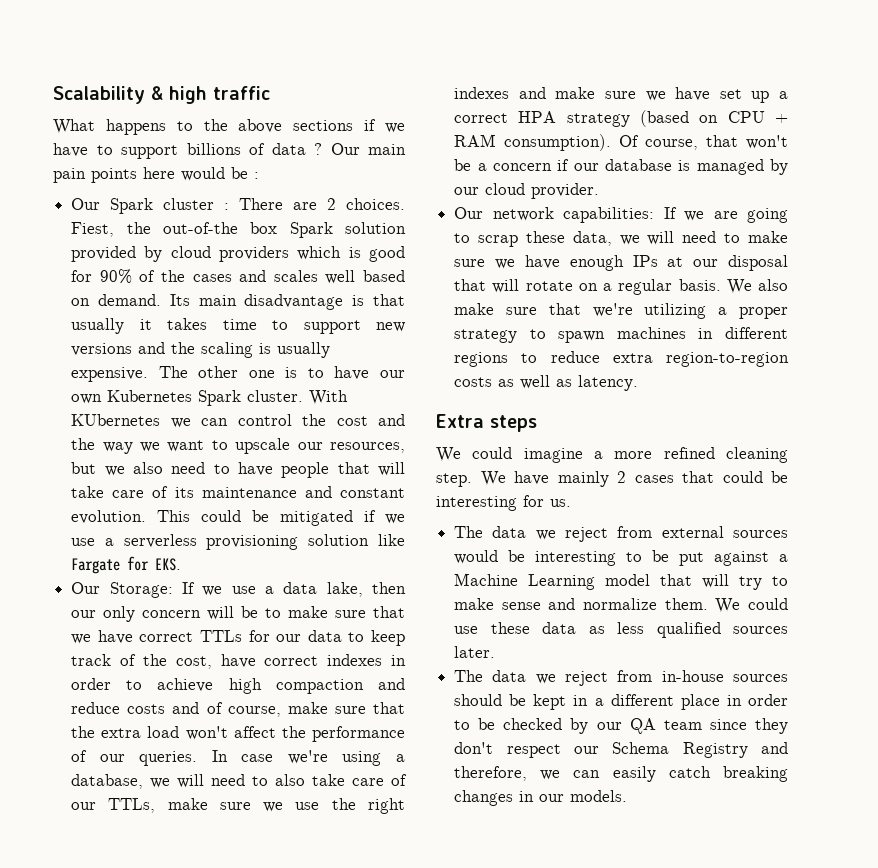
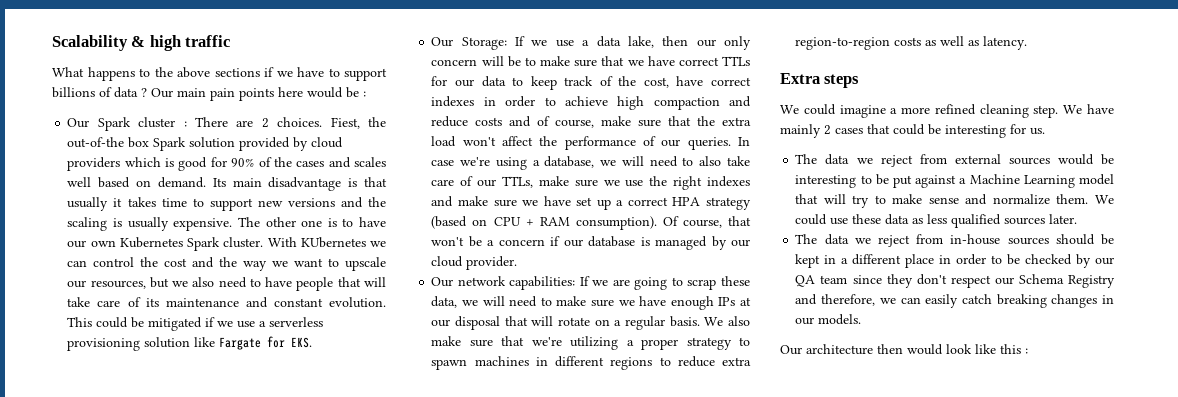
(628, 796) none -> [780,344,1028,355] // Our architecture then would look like this :

